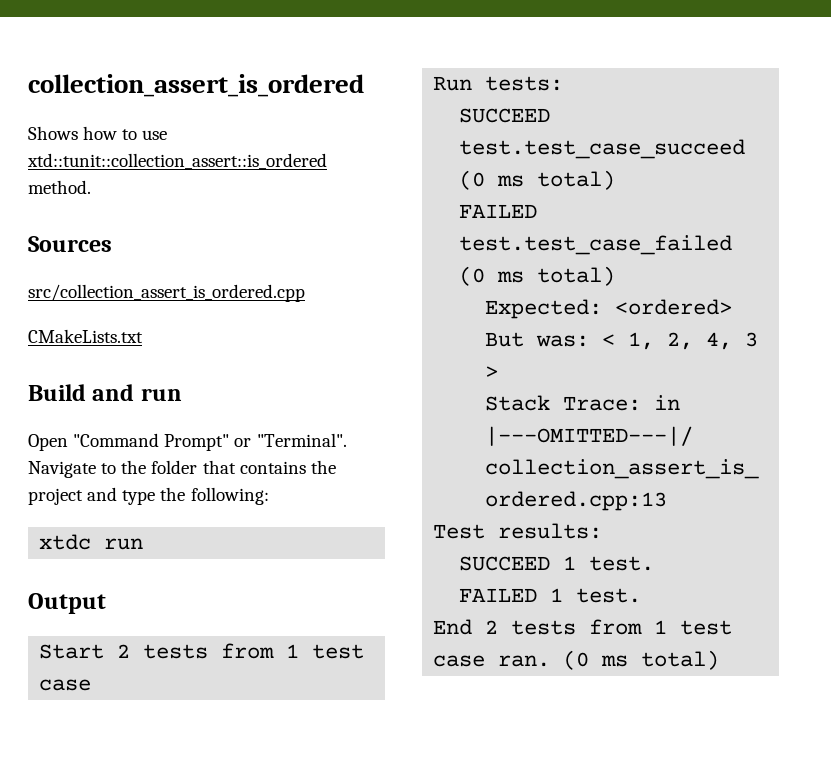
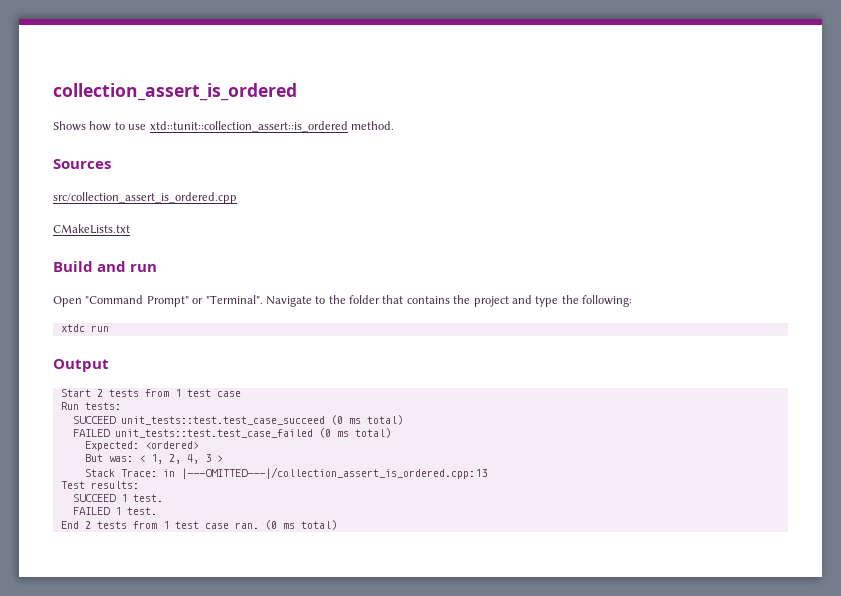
[459,139,746,159] test.test_case_succeed -> [120,416,325,425] unit_tests::test.test_case_succeed
[459,235,733,255] test.test_case_failed -> [114,429,313,438] unit_tests::test.test_case_failed

